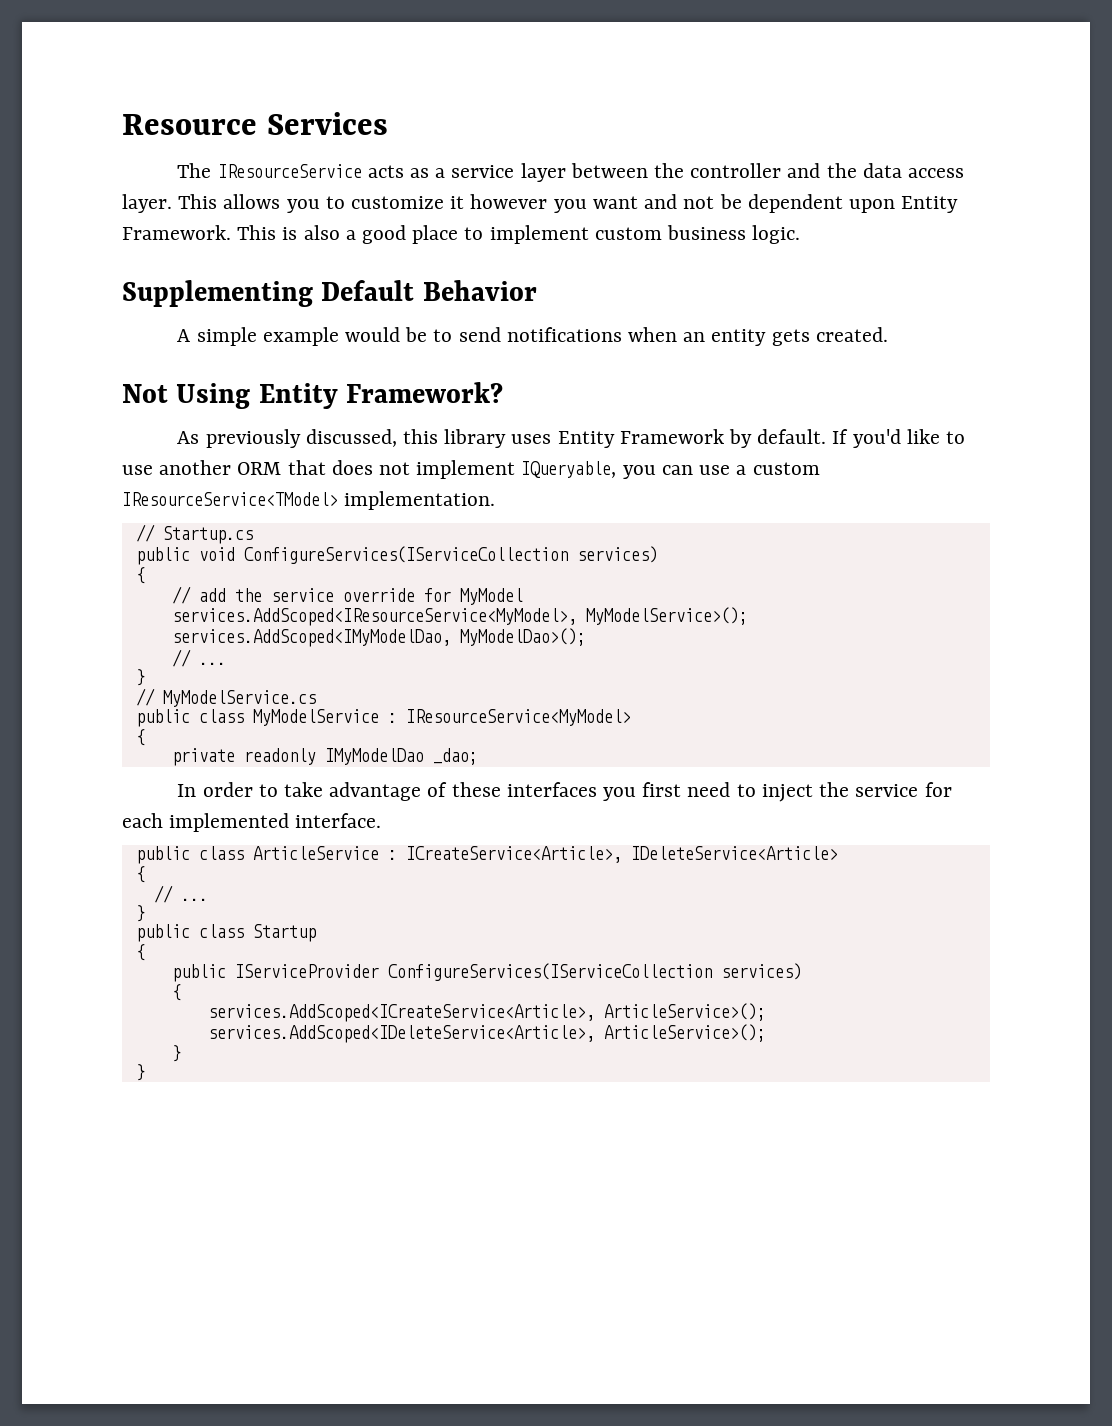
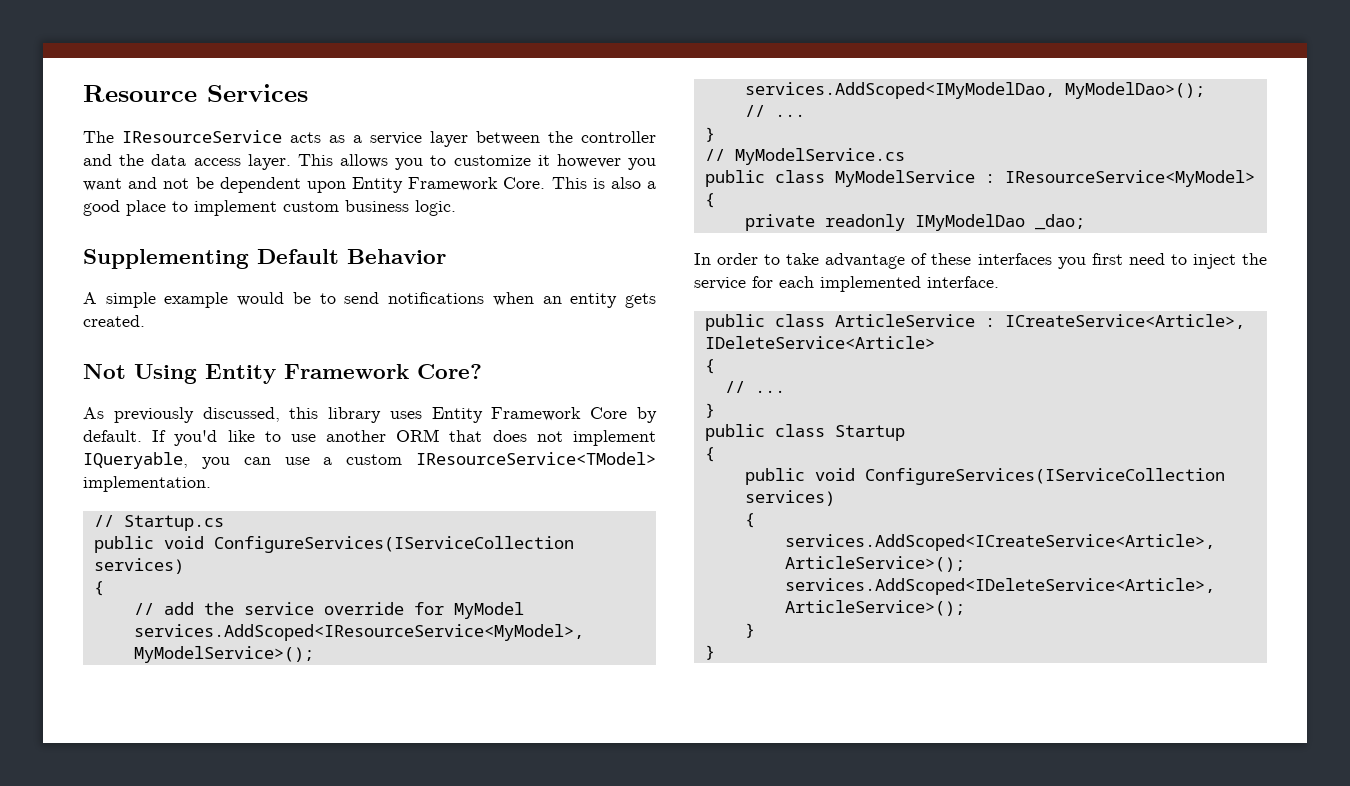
[122,225,231,240] Framework. -> [408,177,546,191] Framework Core.
[346,382,504,403] Framework? -> [284,364,482,379] Framework Core?
(724, 436) none -> [590,407,628,419] Core
[234,964,379,978] IServiceProvider -> [814,468,855,481] void

